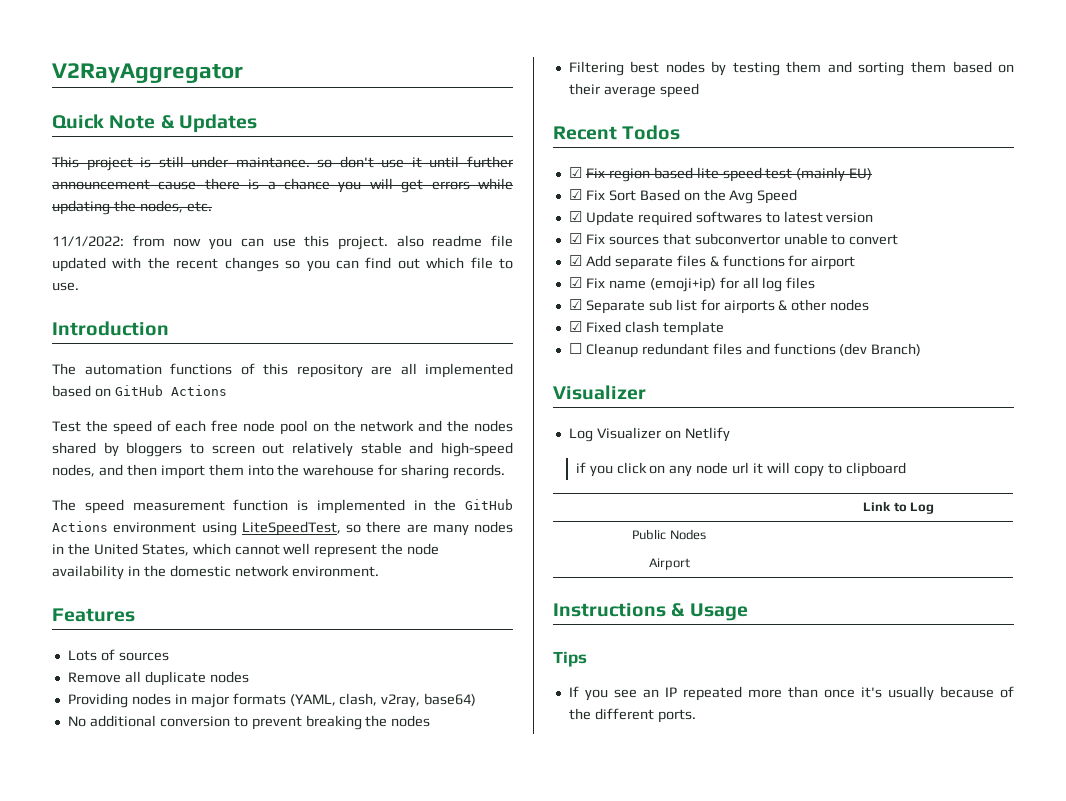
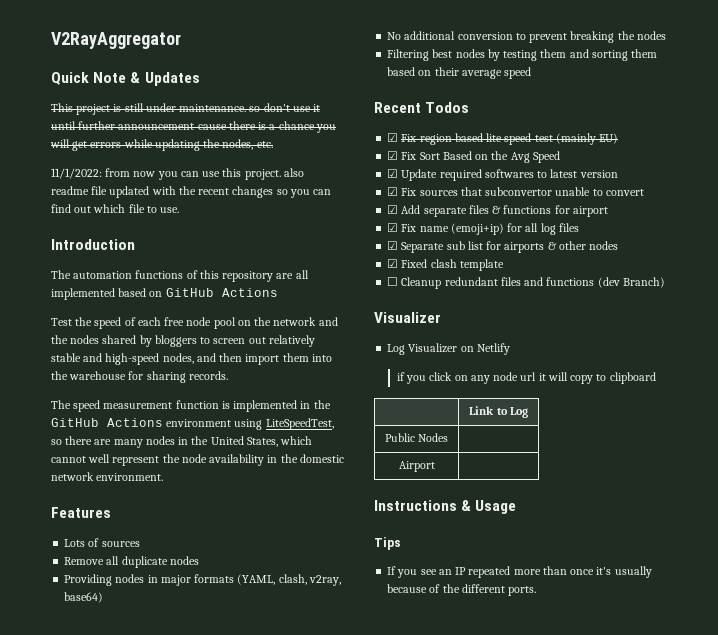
[235,157,310,168] maintance. -> [179,104,247,112] maintenance.

